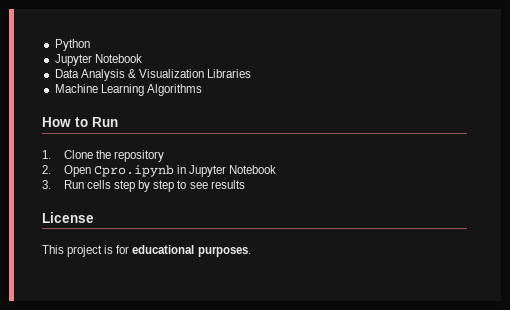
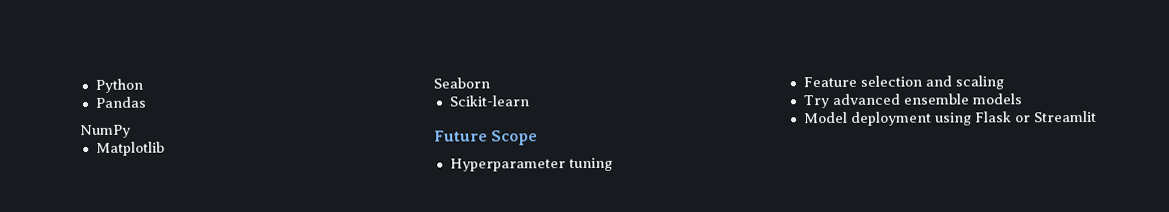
[54,54,142,66] [54,69,252,81] [54,84,202,96] [42,117,118,127] [42,150,165,162] [42,165,277,177] [42,180,245,192] [42,212,94,223] [42,245,251,257] Jupyter Notebook // Data Analysis & Visualization Libraries // Machine Learning Algorithms // How to Run // 1. Clone the repository // 2. Open Cpro.ipynb in Jupyter Notebook // 3. Run cells step by step to see results // License // This project is for educational purposes. -> [94,96,147,108] [80,124,131,139] [95,141,165,156] [433,77,490,89] [448,95,530,107] [434,130,539,146] [449,157,613,172] [802,75,1004,90] [802,93,1022,109] [803,110,1097,126] Pandas // NumPy // Matplotlib // Seaborn // Scikit-learn // Future Scope // Hyperparameter tuning // Feature selection and scaling // Try advanced ensemble models // Model deployment using Flask or Streamlit

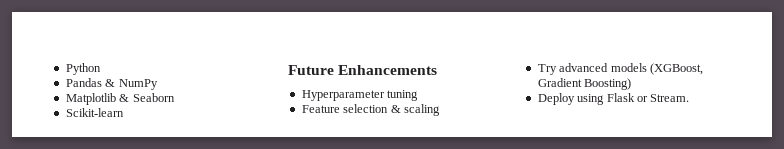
(147, 102) // -> [105,79,116,87] &
(165, 148) // -> [119,94,130,102] &
[491,130,539,146] Scope -> [338,65,438,75] Enhancements
[924,75,952,87] and -> [390,105,401,113] &
[902,93,969,105] ensemble -> (609, 67) none
[803,111,932,126] // Model deployment -> [649,63,703,75] [537,78,632,90] [537,93,575,105] (XGBoost, Gradient Boosting) // Deploy
[1033,110,1097,123] Streamlit -> [650,94,690,102] Stream.

